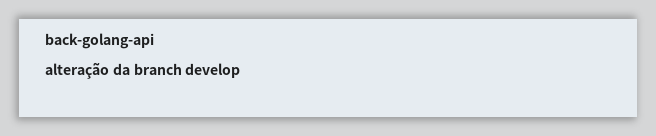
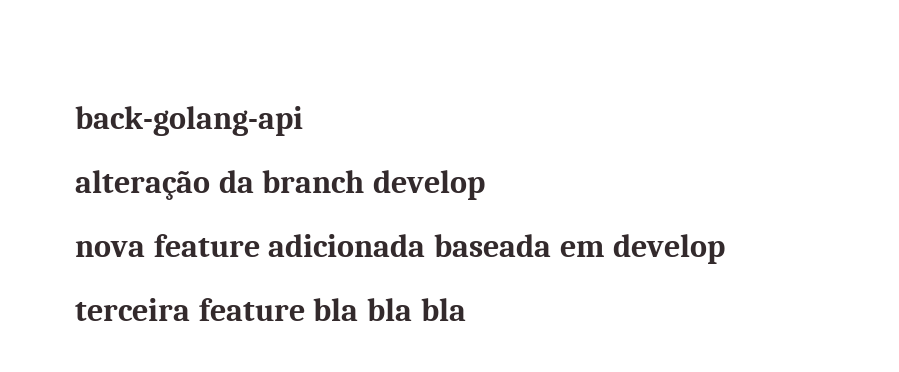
(241, 70) none -> [75,234,726,264] [75,298,466,321] // nova feature adicionada baseada em develop // terceira feature bla bla bla

